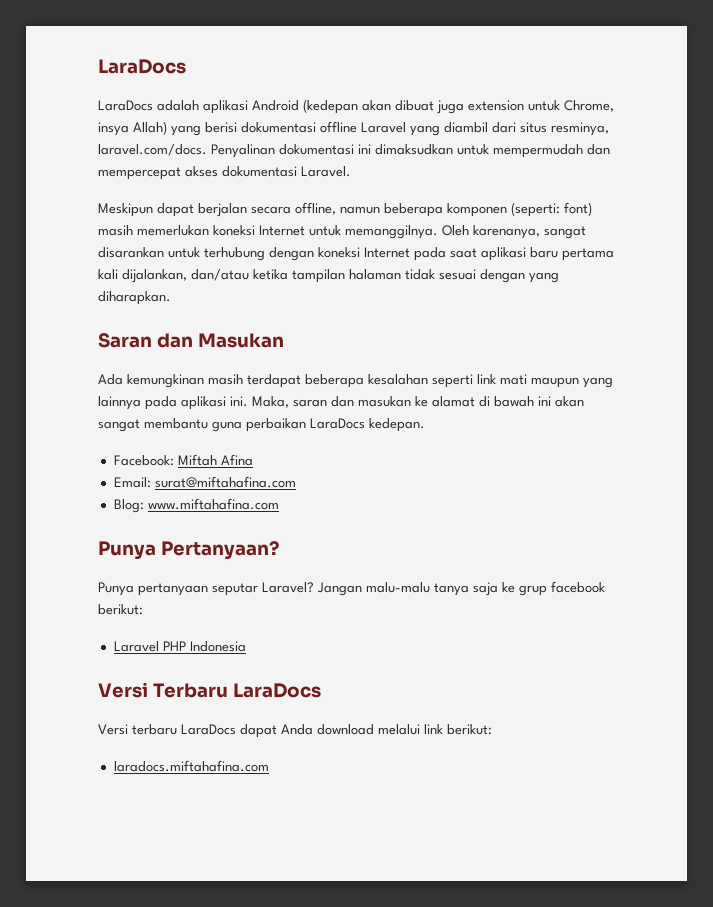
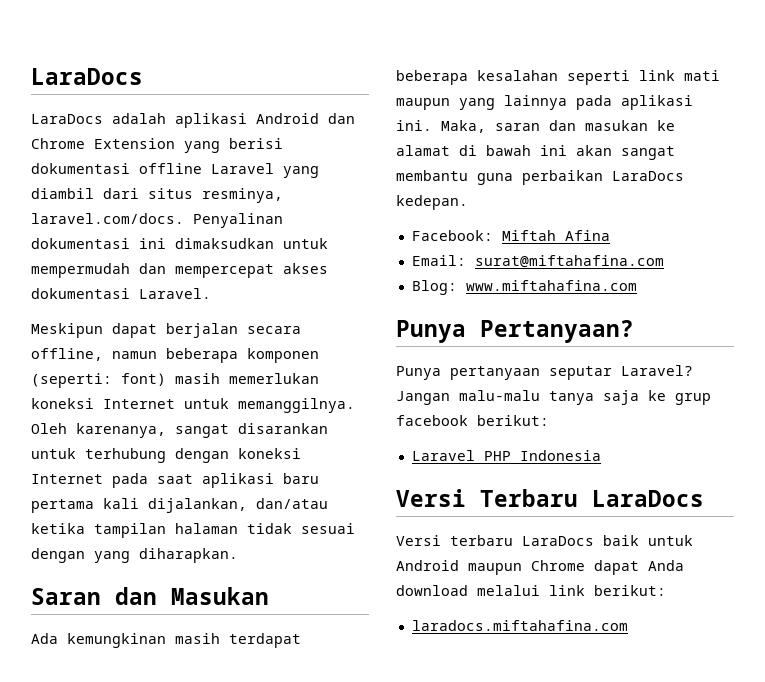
[303,99,614,114] [98,121,167,136] (kedepan akan dibuat juga extension untuk Chrome, insya Allah) -> [328,113,355,124] [31,138,175,149] dan Chrome Extension
(236, 729) none -> [603,535,693,546] [396,560,585,575] baik untuk Android maupun Chrome

